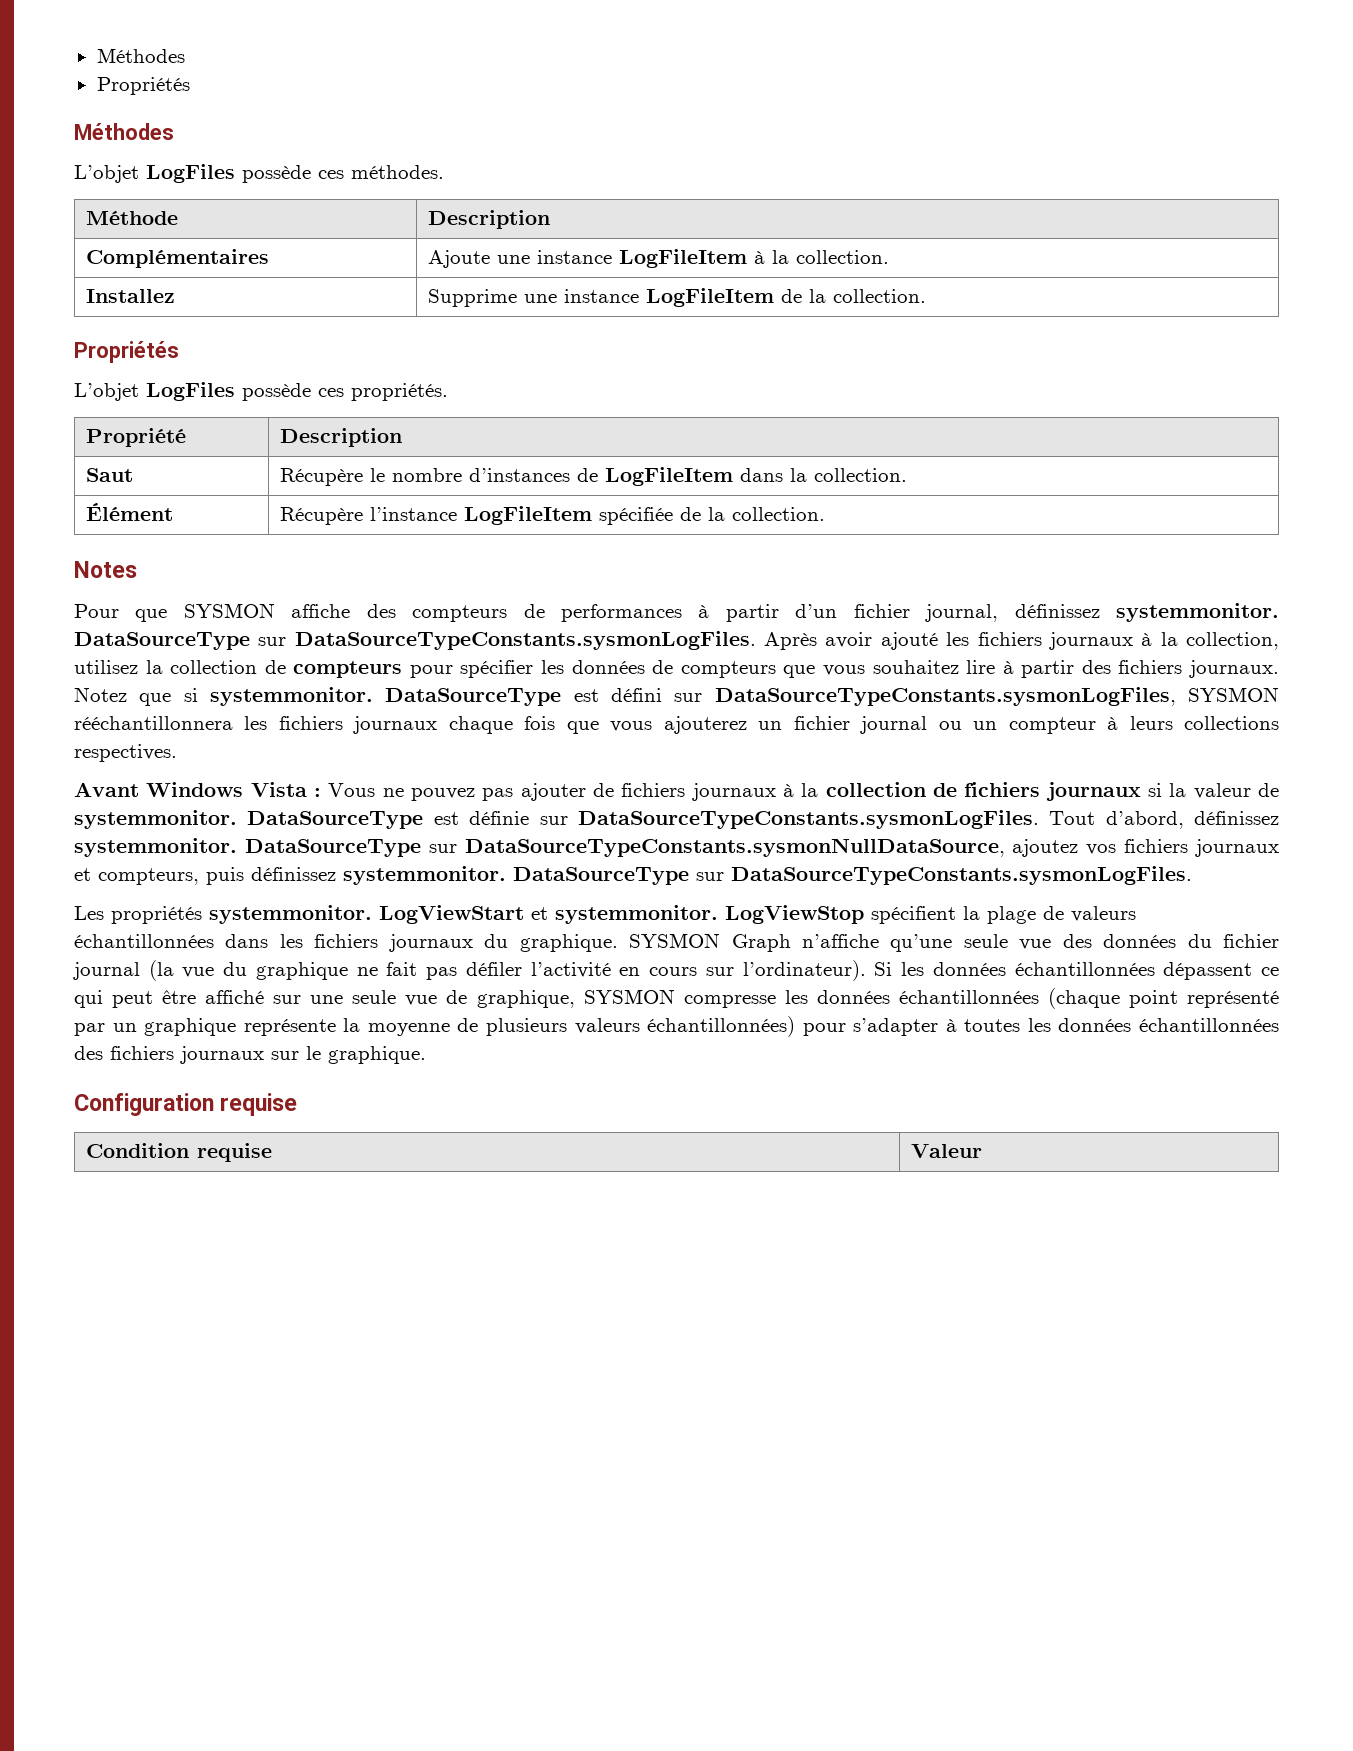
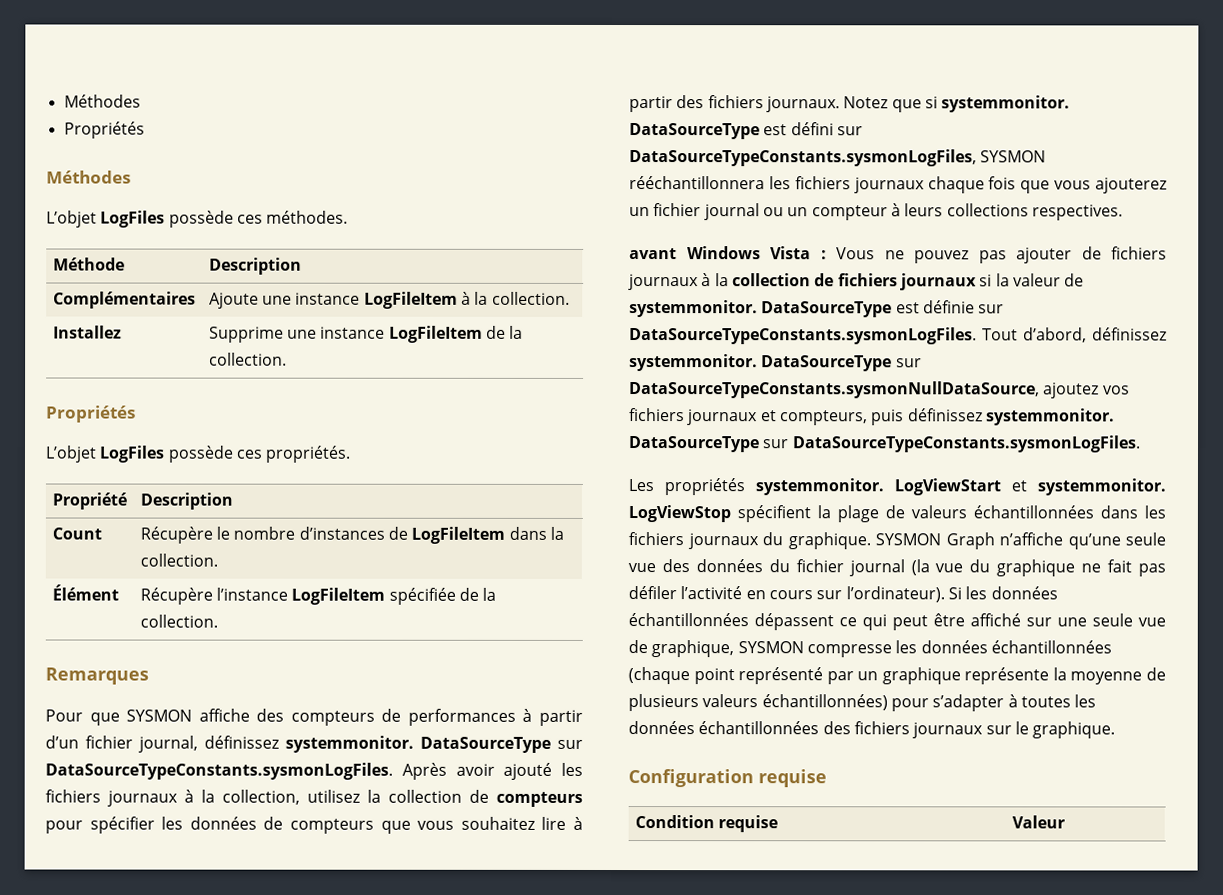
[86,468,134,482] Saut -> [51,527,102,540] Count
[74,561,137,578] Notes -> [45,667,149,685] Remarques
[74,782,139,797] Avant -> [629,248,677,260] avant

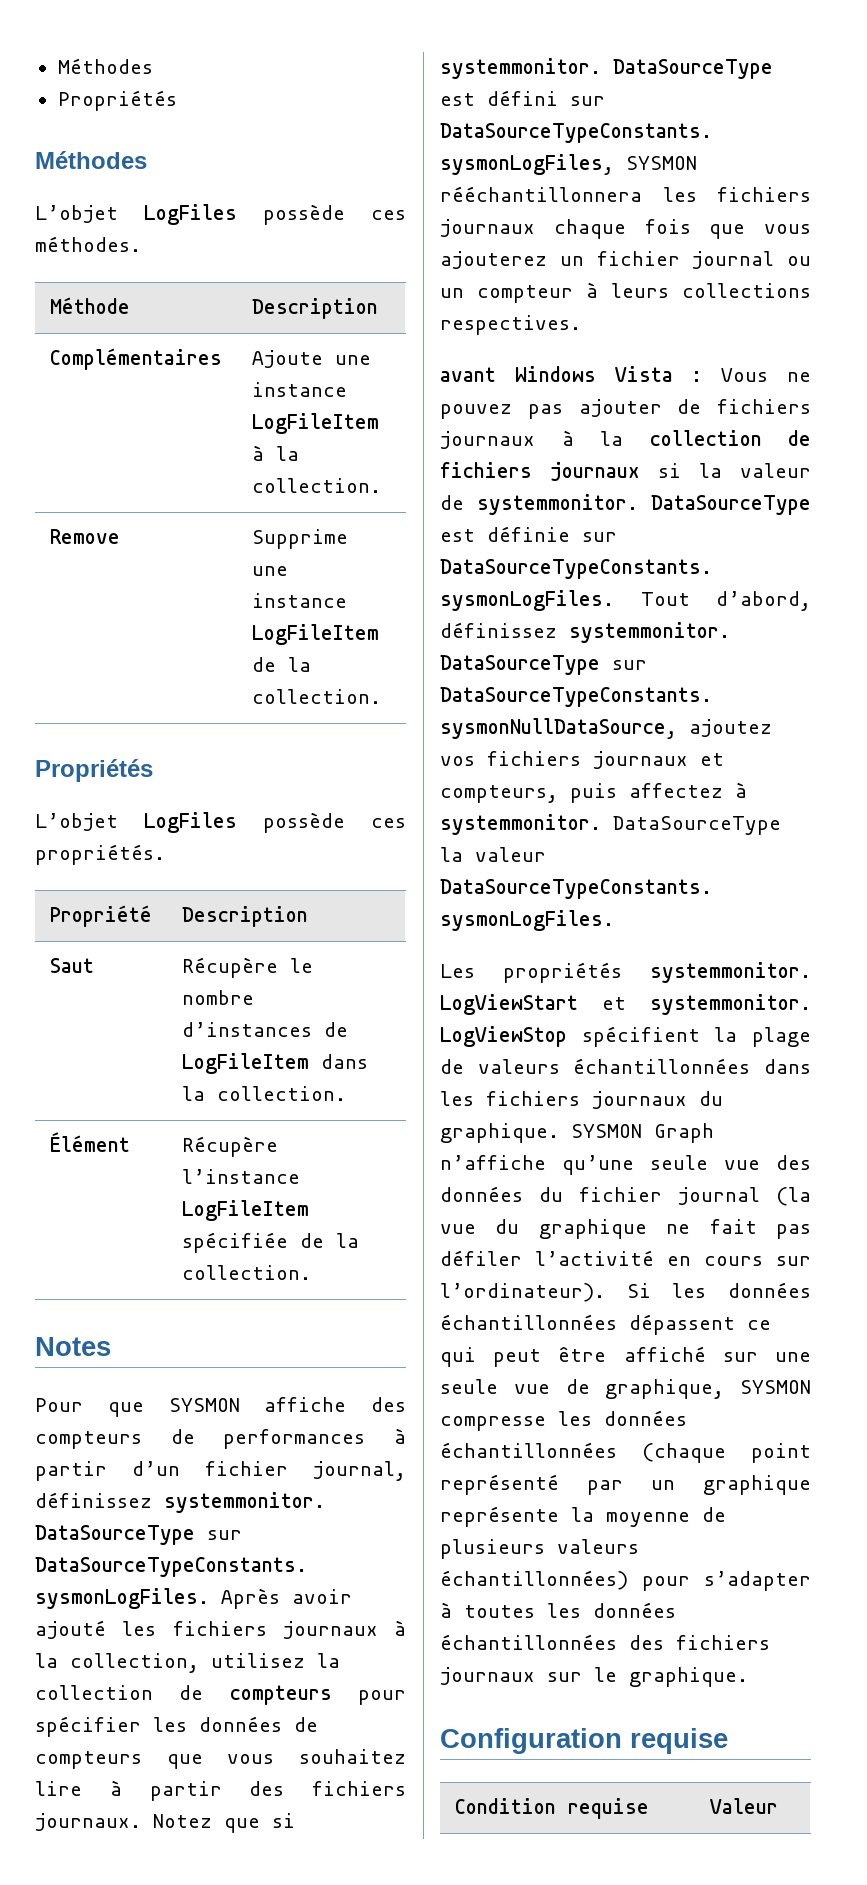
[52,325,122,339] Installez -> [49,529,120,544] Remove
[51,527,102,540] Count -> [49,958,94,973] Saut
[45,667,149,685] Remarques -> [35,1337,111,1356] Notes
[45,762,393,780] DataSourceTypeConstants.sysmonLogFiles. -> [35,1557,307,1577] [35,1588,209,1609] DataSourceTypeConstants. sysmonLogFiles.
[629,149,977,167] DataSourceTypeConstants.sysmonLogFiles, -> [440,123,712,143] [440,154,614,175] DataSourceTypeConstants. sysmonLogFiles,
[629,327,977,345] DataSourceTypeConstants.sysmonLogFiles. -> [440,559,712,579] [440,590,614,611] DataSourceTypeConstants. sysmonLogFiles.
[629,381,1040,399] DataSourceTypeConstants.sysmonNullDataSource, -> [440,687,712,707] [440,718,677,739] DataSourceTypeConstants. sysmonNullDataSource,
[907,408,1115,426] [628,435,1141,453] définissez systemmonitor. DataSourceType sur DataSourceTypeConstants.sysmonLogFiles. -> [629,782,747,798] [440,814,781,835] [440,847,546,862] [440,879,712,899] [440,910,614,931] affectez à systemmonitor. DataSourceType la valeur DataSourceTypeConstants. sysmonLogFiles.

